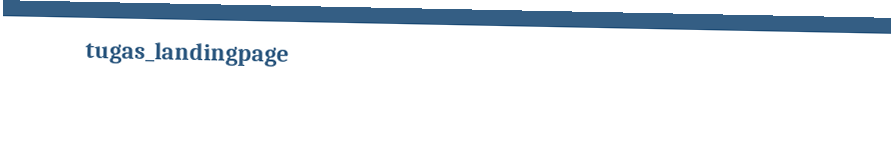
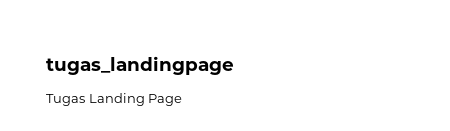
(289, 53) none -> [46,93,183,106] // Tugas Landing Page

